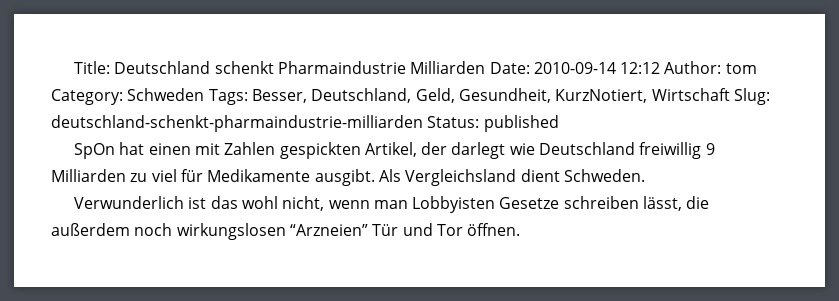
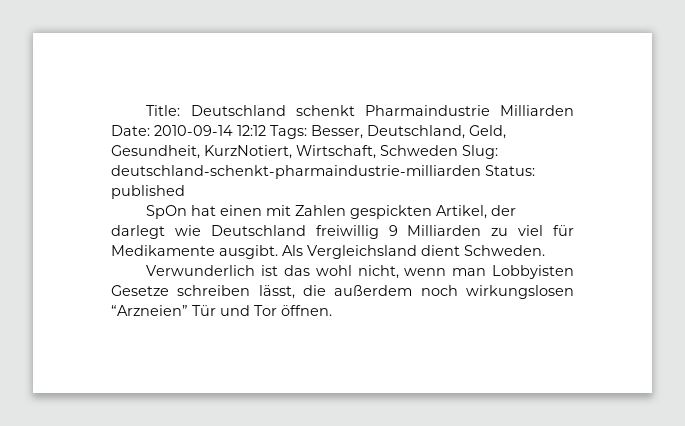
[664,61,757,74] [51,88,205,105] Author: tom Category: Schweden -> (266, 130) none
[651,88,730,101] Wirtschaft -> [296,145,458,159] Wirtschaft, Schweden

